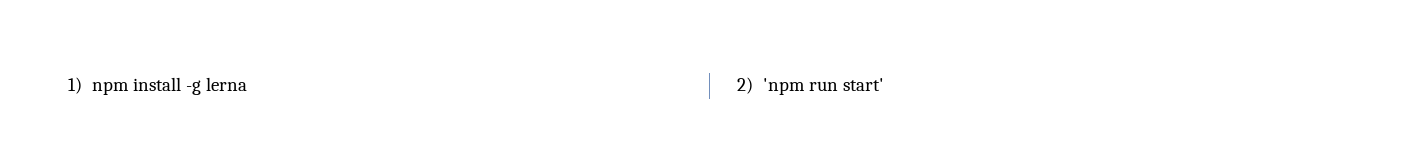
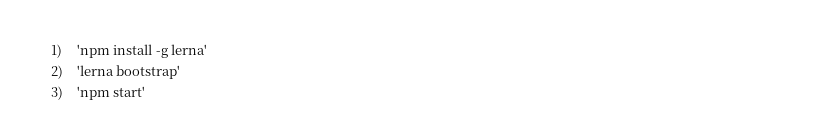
[91,81,129,95] npm -> [76,44,110,58] 'npm
[206,77,248,91] [737,77,838,95] lerna // 2) 'npm run -> [171,44,208,55] [51,65,181,79] [51,86,110,100] lerna' // 2) 'lerna bootstrap' // 3) 'npm

